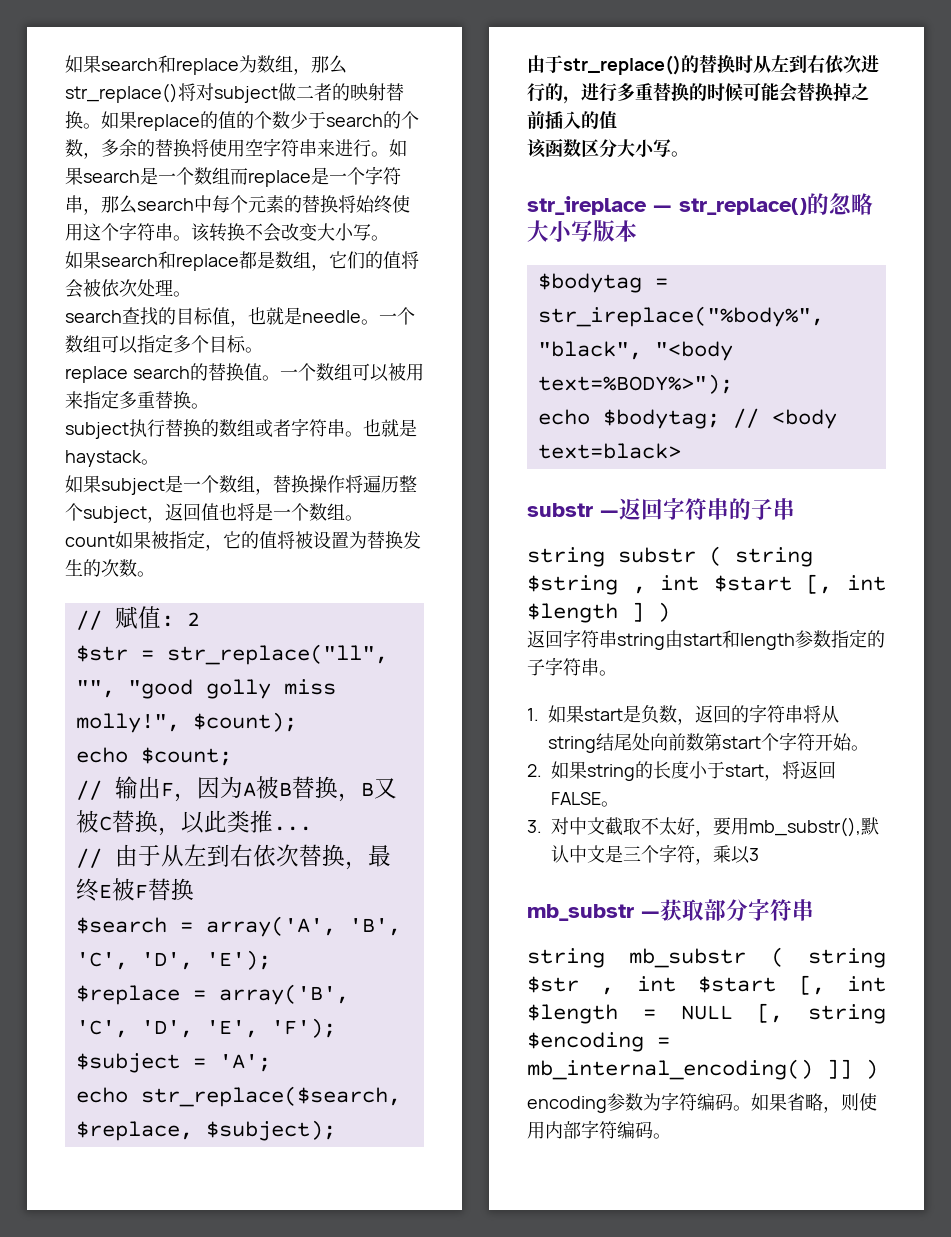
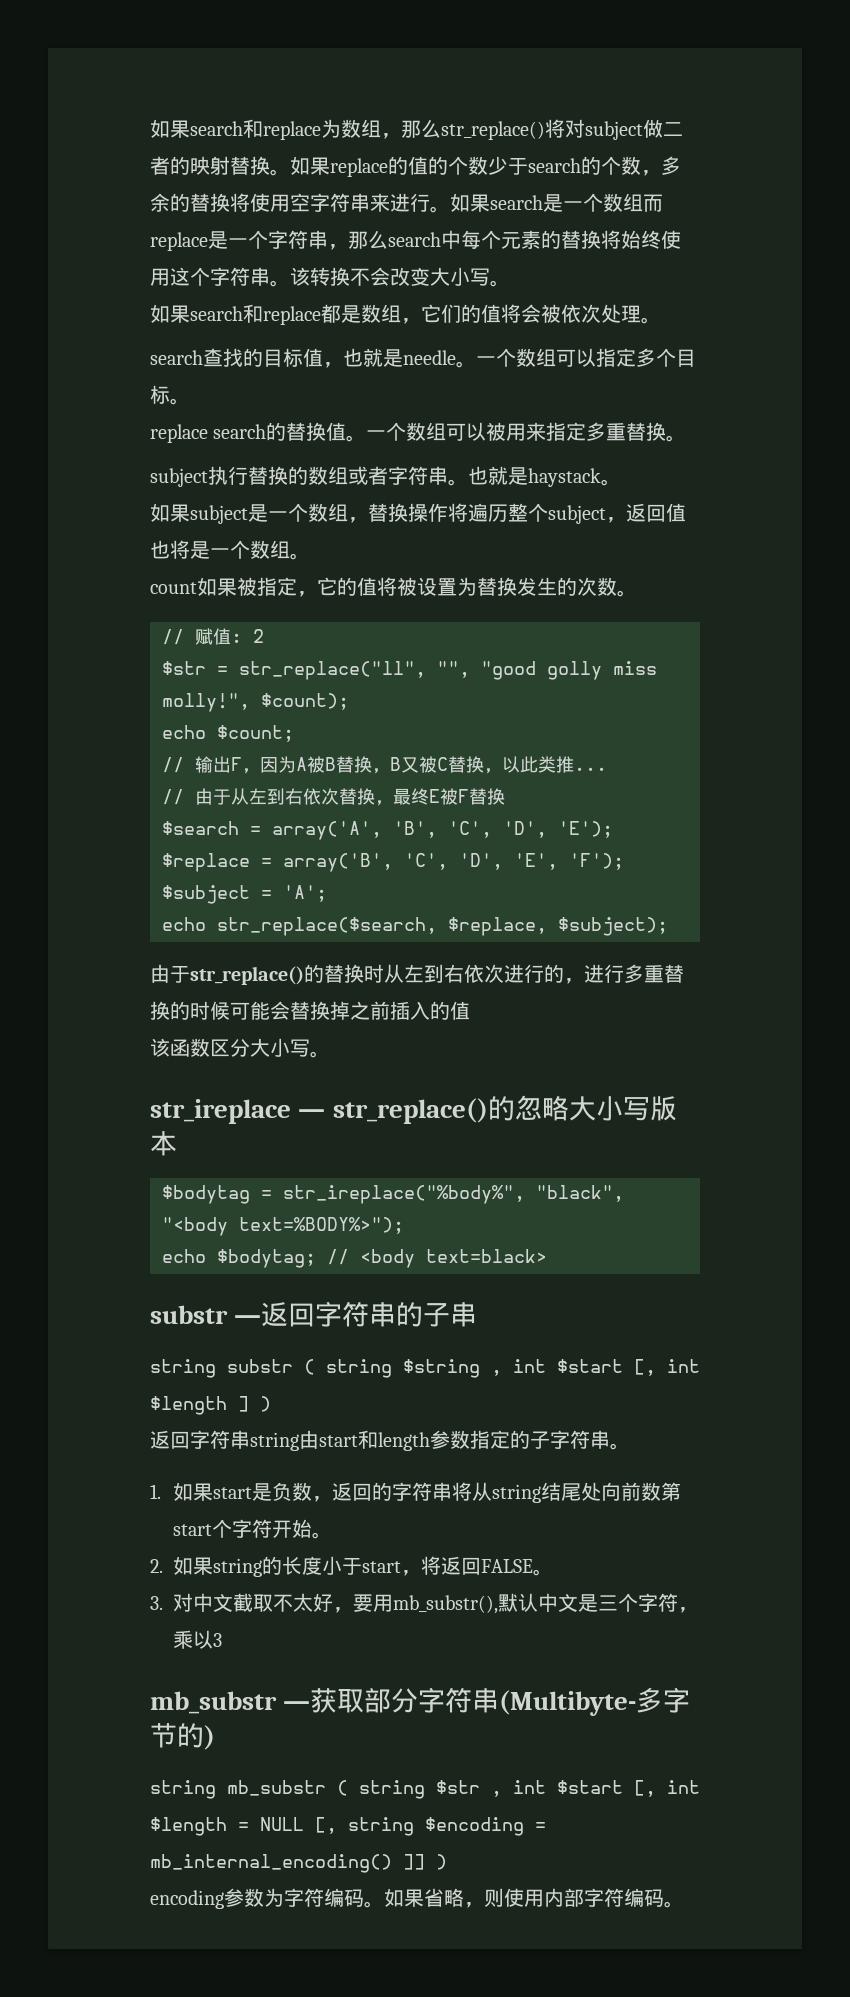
(814, 910) none -> [499,1687,691,1716] [150,1723,215,1750] (Multibyte-多字节的)

